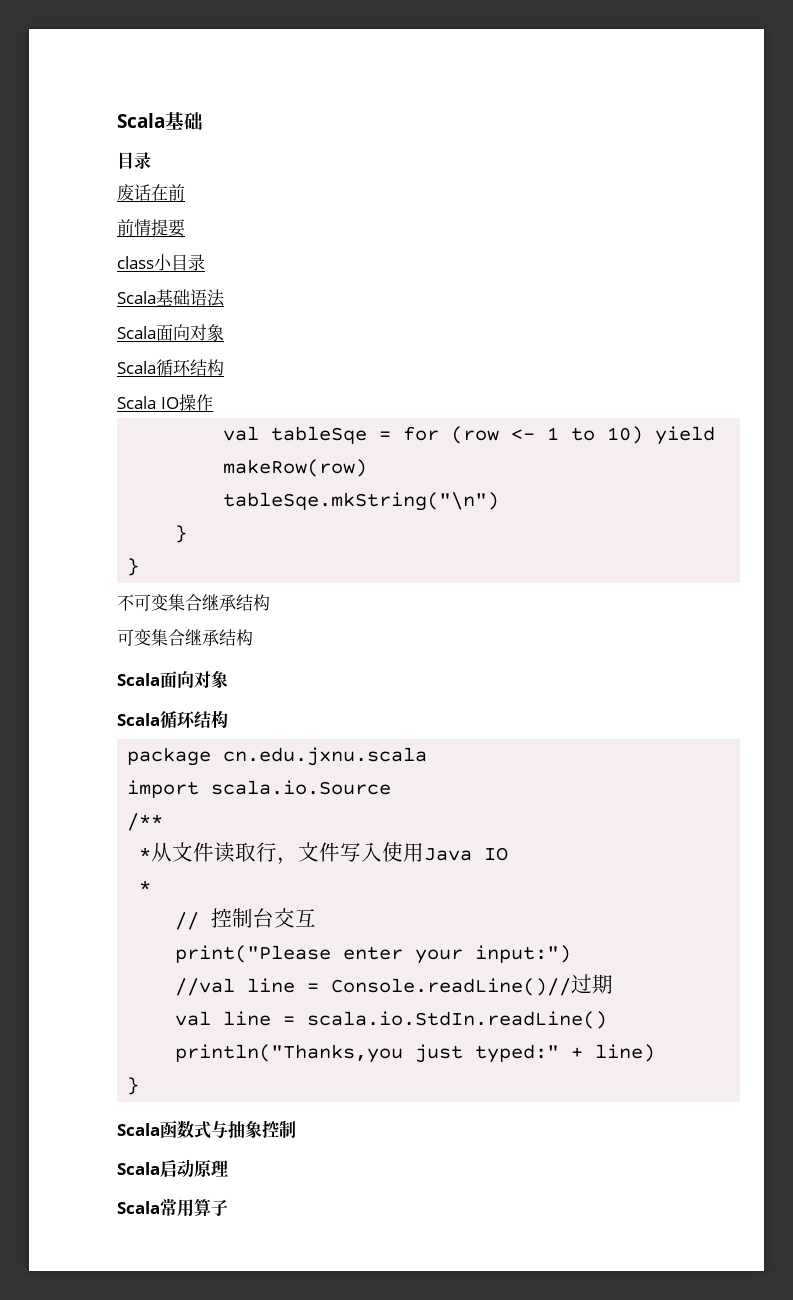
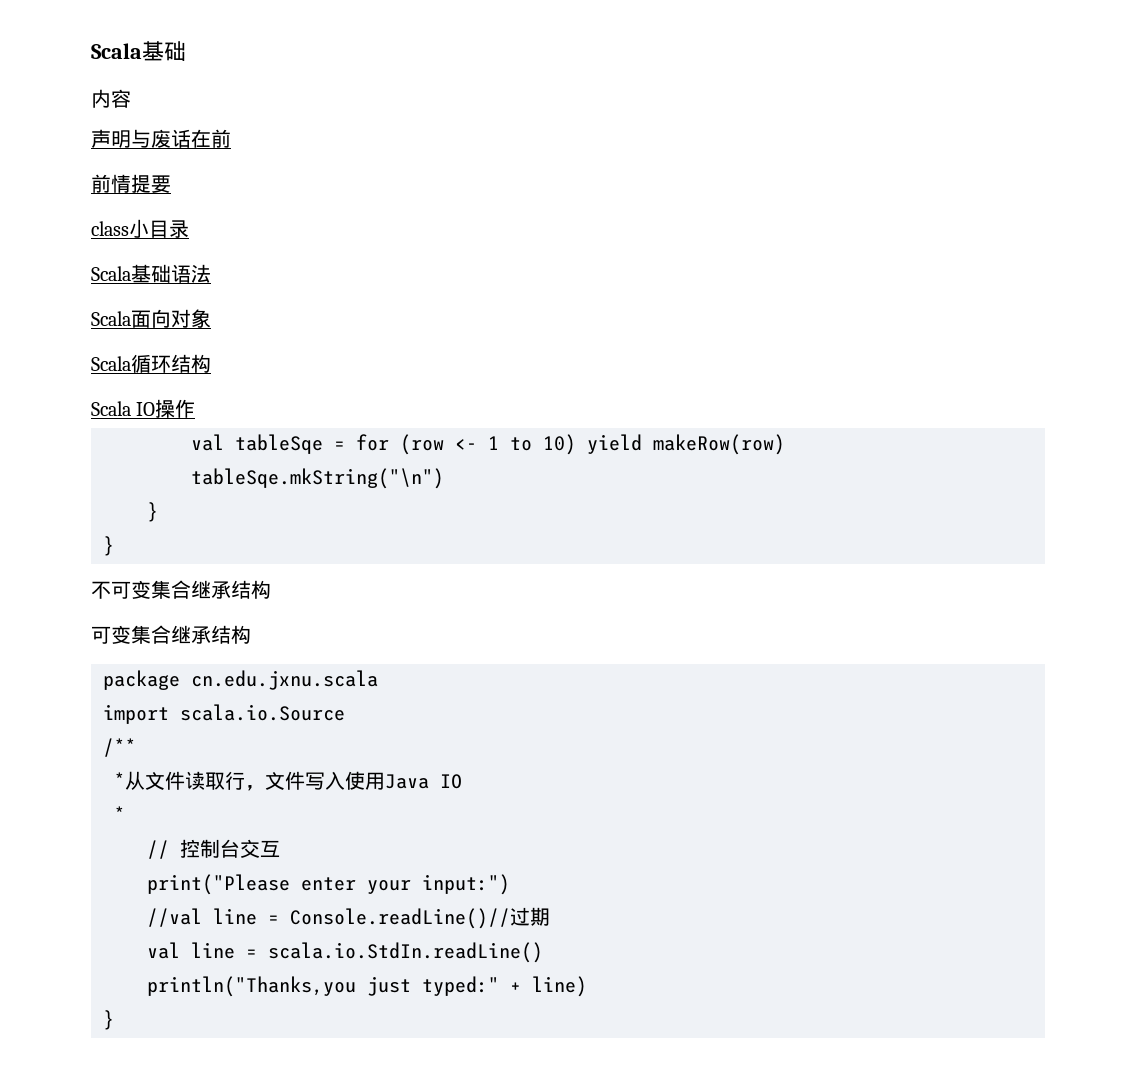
[117,152,151,169] 目录 // -> [91,89,131,108] [91,129,151,148] 内容 // 声明与
[117,671,228,688] [117,710,228,729] // Scala面向对象 // Scala循环结构 -> (251, 634) none
[117,1120,296,1139] [117,1159,228,1177] [117,1198,228,1217] // Scala函数式与抽象控制 // Scala启动原理 // Scala常用算子 -> (114, 1020) none

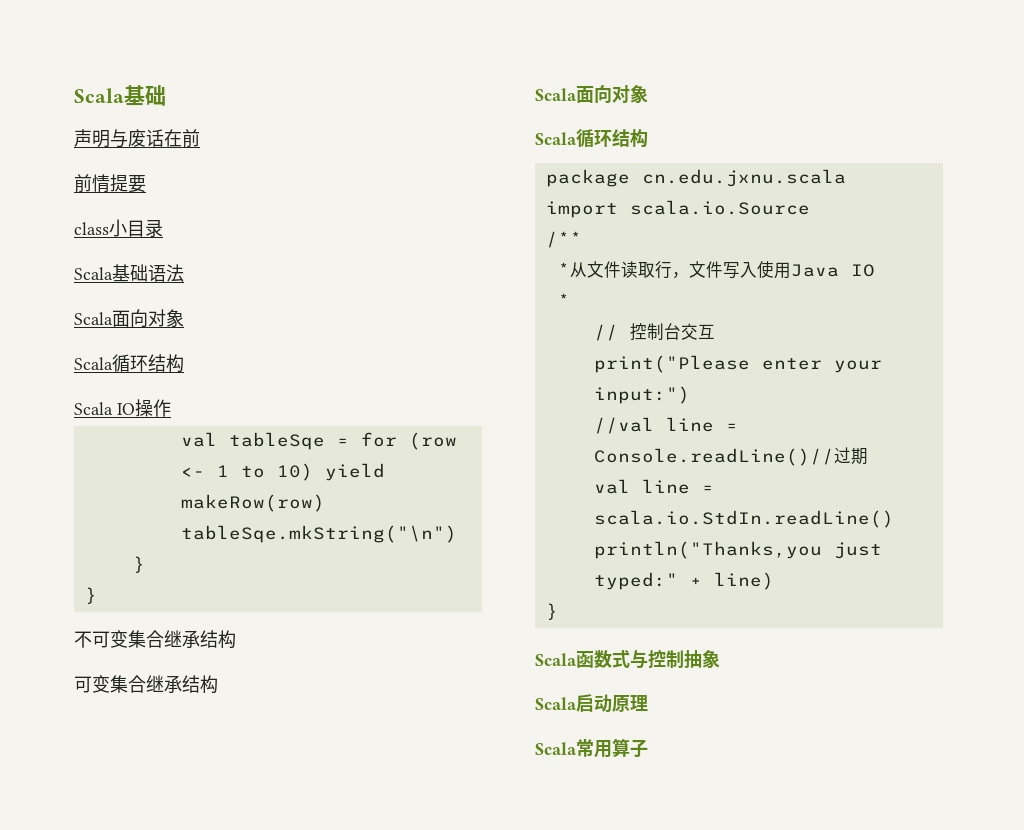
[91,41,186,61] [91,89,131,108] Scala基础 // 内容 -> [74,85,166,106] Scala基础
(251, 634) none -> [535,85,648,103] [535,129,648,148] // Scala面向对象 // Scala循环结构
(114, 1020) none -> [535,650,720,669] [535,694,648,713] [535,738,648,758] // Scala函数式与控制抽象 // Scala启动原理 // Scala常用算子

